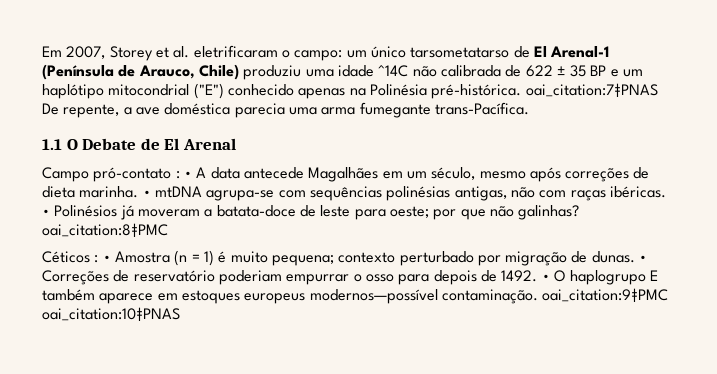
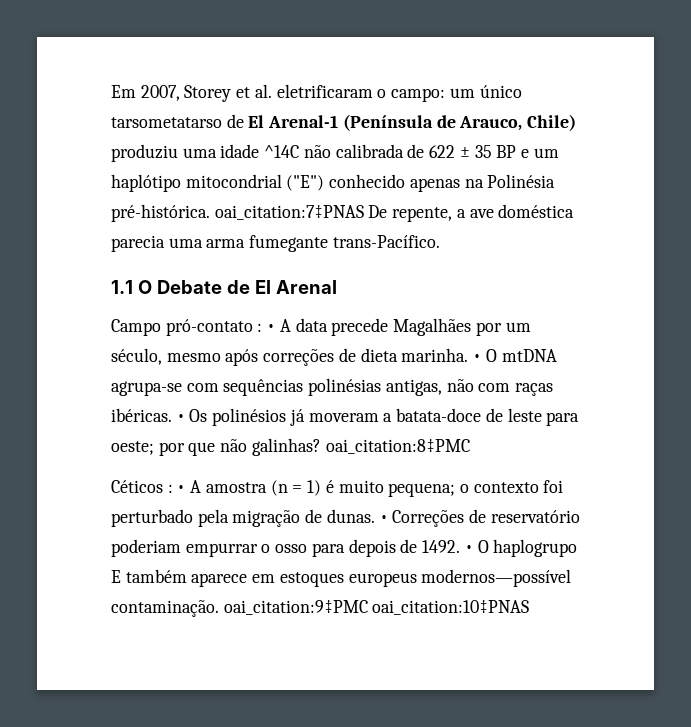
[434,102,529,115] trans-Pacífica. -> [332,235,440,248] trans-Pacífico.
[243,167,403,182] antecede Magalhães em -> [331,318,502,336] precede Magalhães por
(151, 193) none -> [485,349,497,362] O
[54,205,118,217] Polinésios -> [189,408,287,426] Os polinésios
[114,251,170,263] Amostra -> [190,480,267,493] A amostra
[338,251,501,266] contexto perturbado por -> [459,480,564,493] [111,509,229,527] o contexto foi perturbado pela

